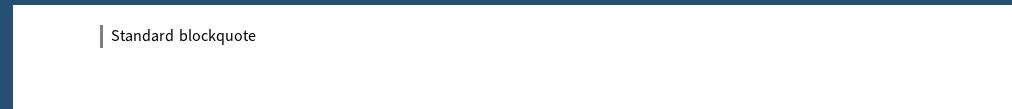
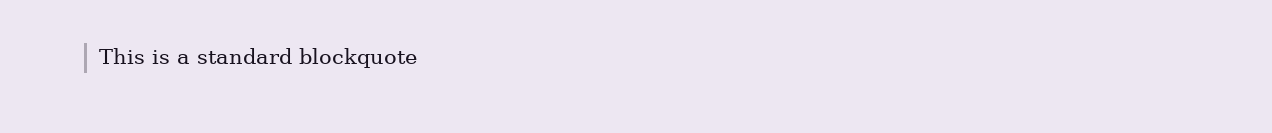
[111,29,175,42] Standard -> [98,48,292,64] This is a standard

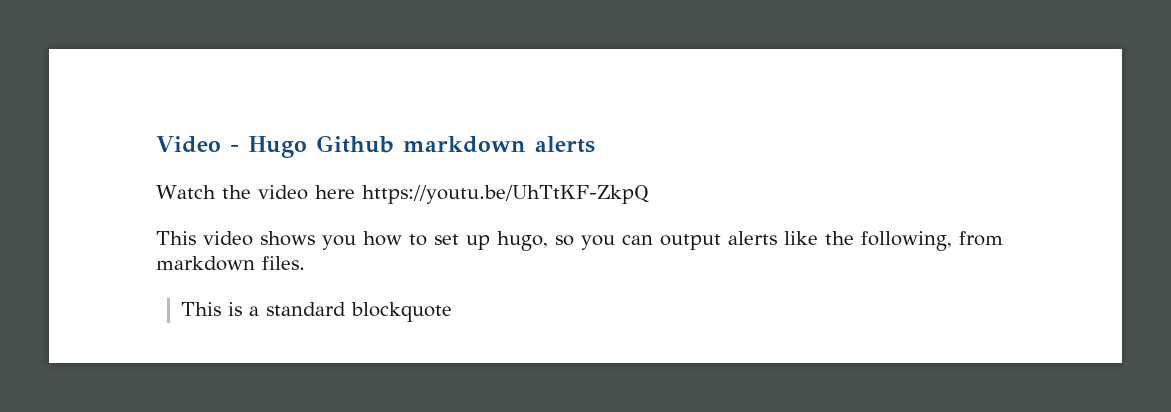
(98, 56) none -> [156,135,595,158] [156,185,649,204] [156,231,1003,251] [156,256,305,271] Video - Hugo Github markdown alerts // Watch the video here https://youtu.be/UhTtKF-ZkpQ // This video shows you how to set up hugo, so you can output alerts like the following, from markdown files. //

